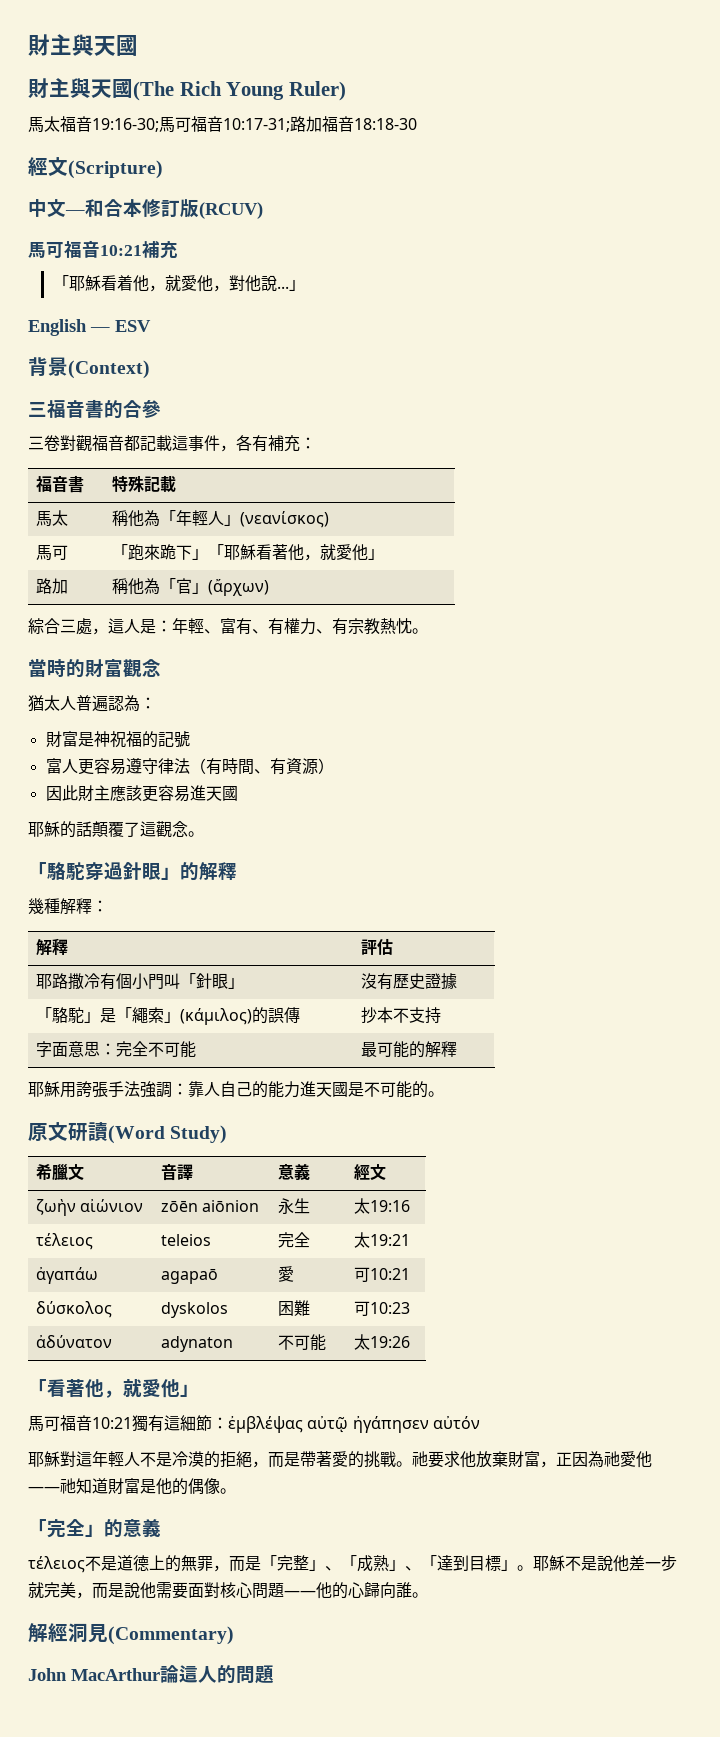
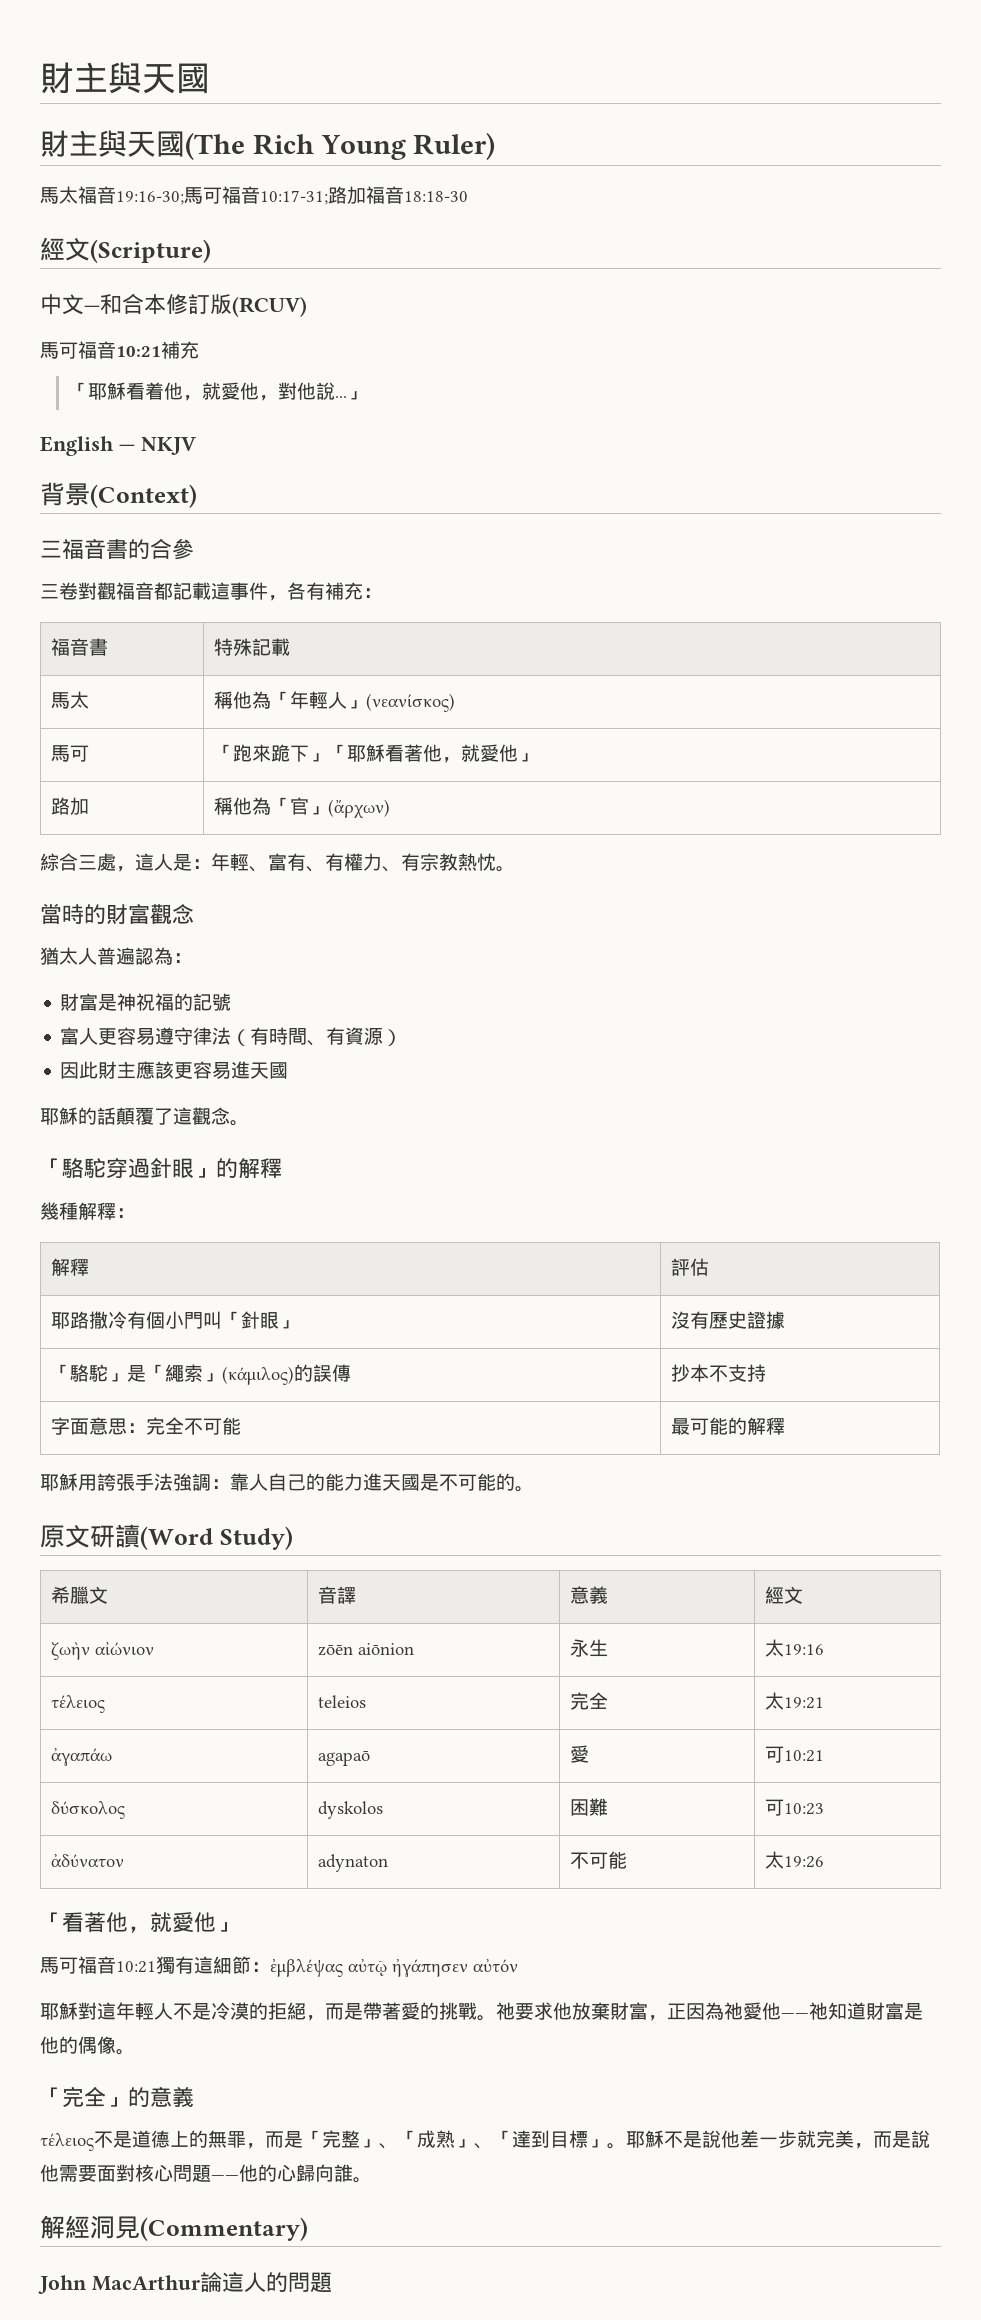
[115,320,151,332] ESV -> [140,437,197,455] NKJV

